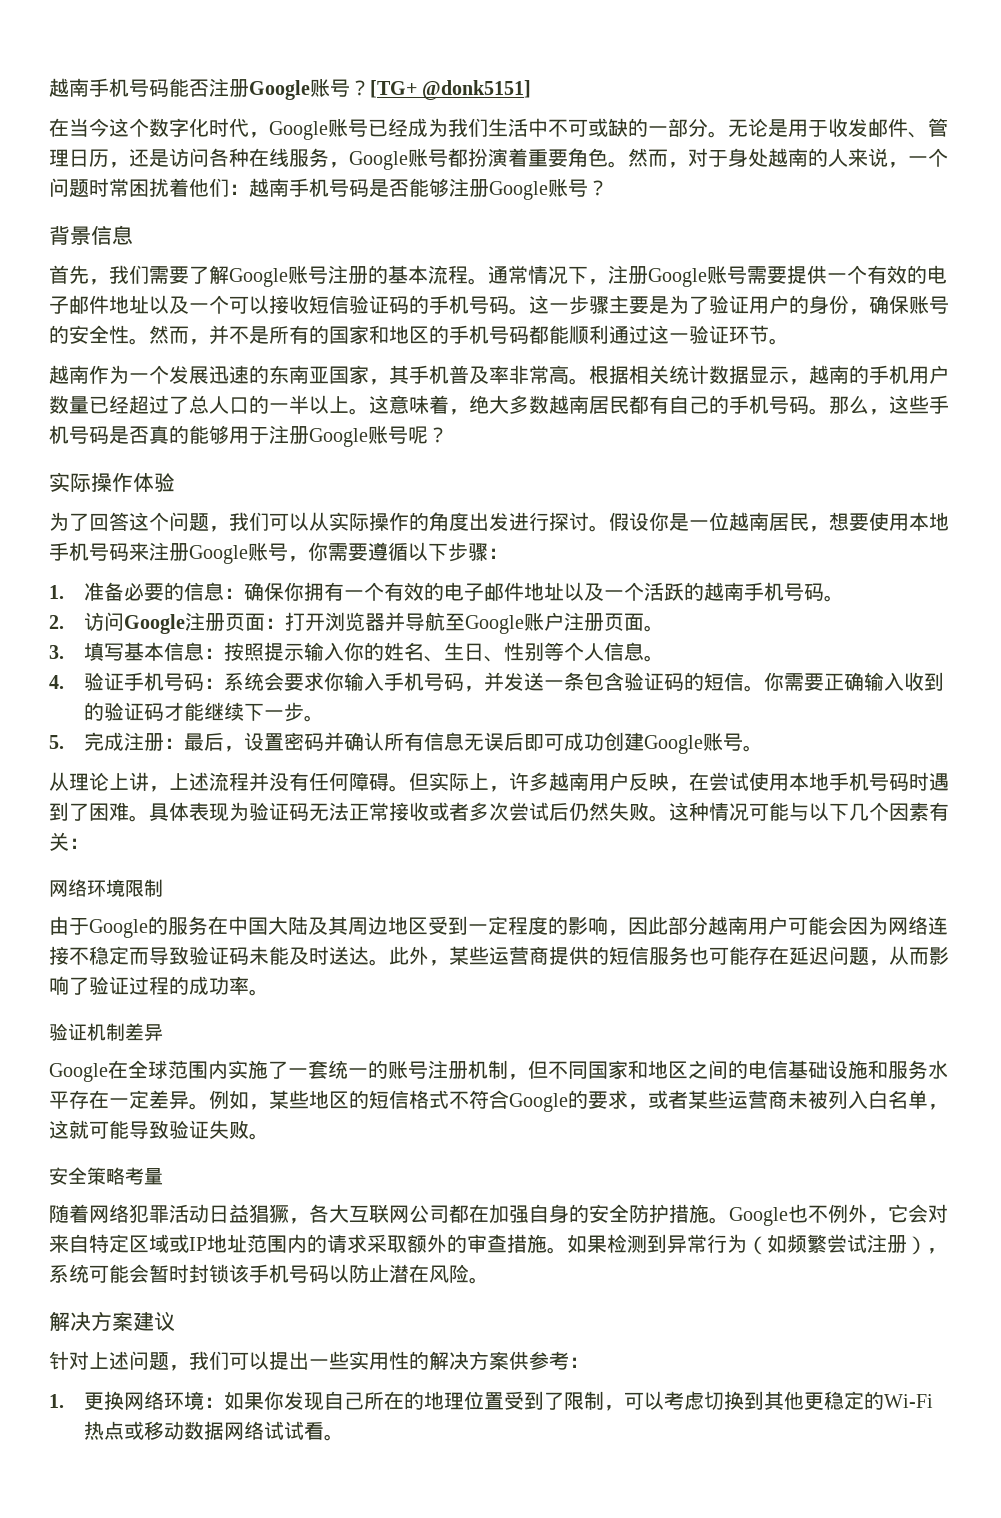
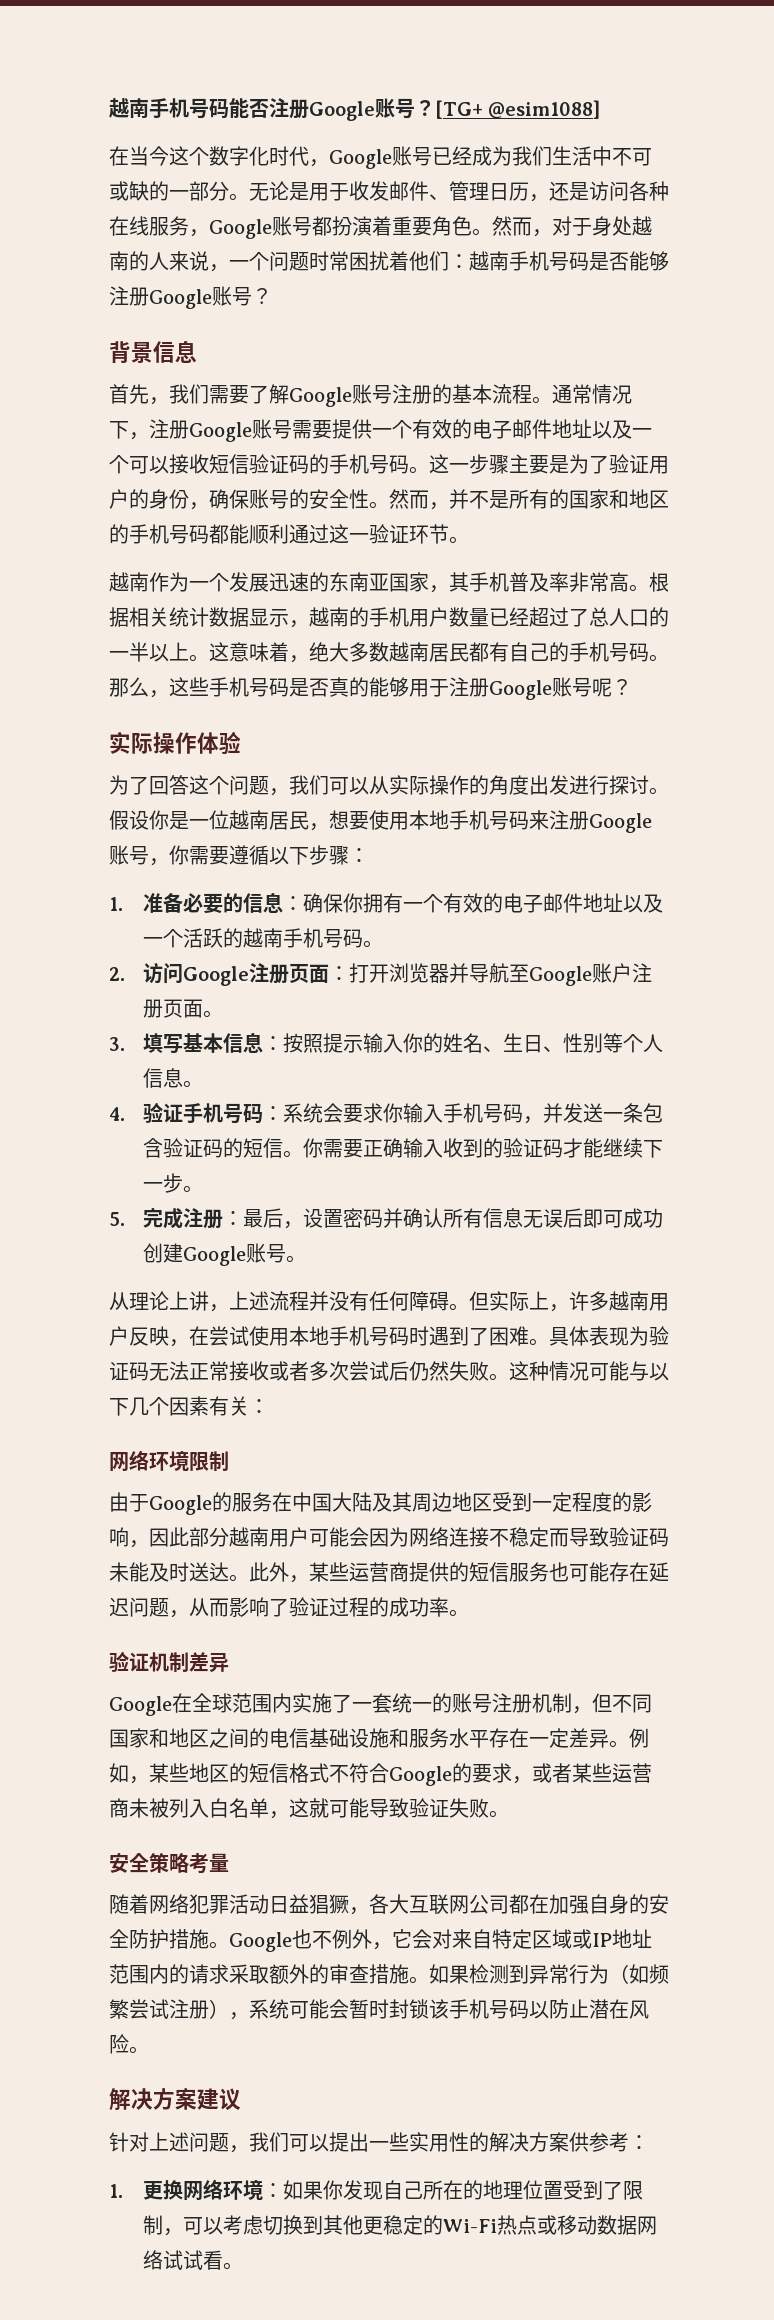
[422,80,532,100] @donk5151] -> [488,100,601,119] @esim1088]

